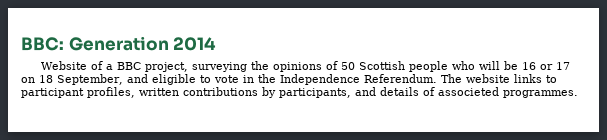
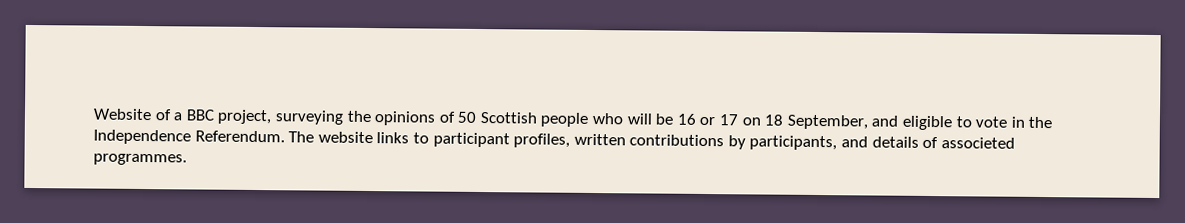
[21,36,217,51] BBC: Generation 2014 // -> (93, 114) none

